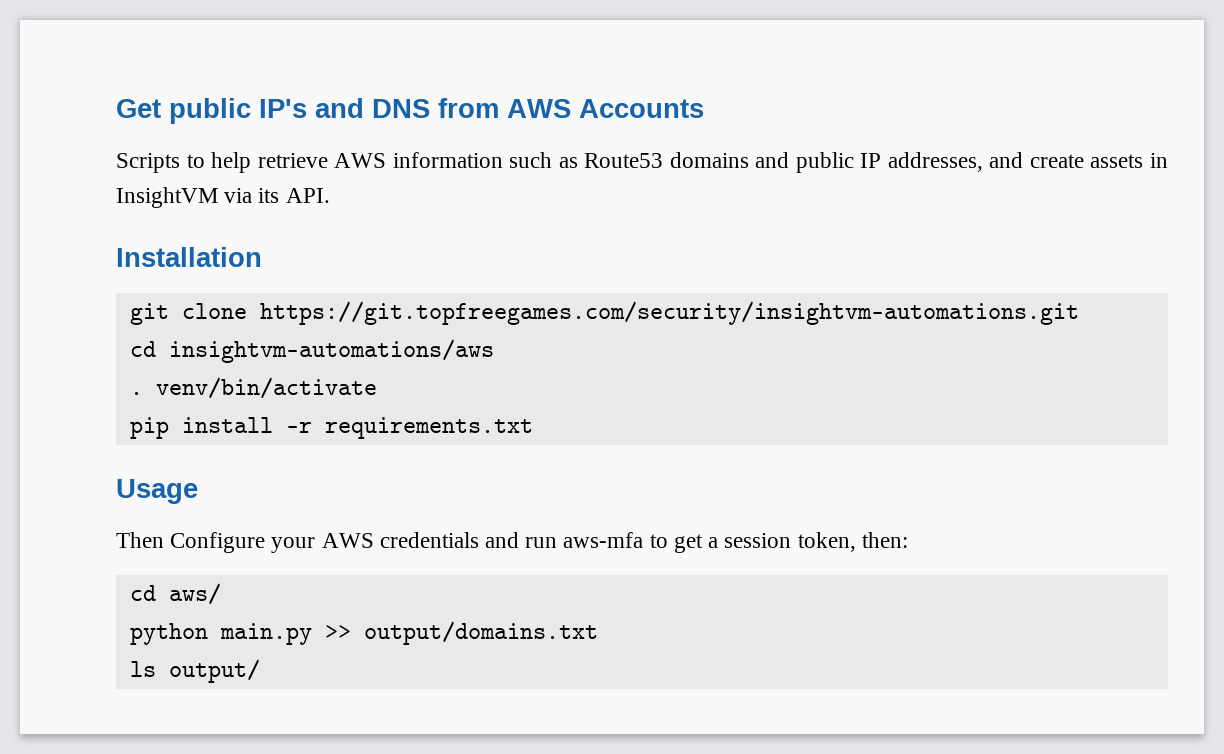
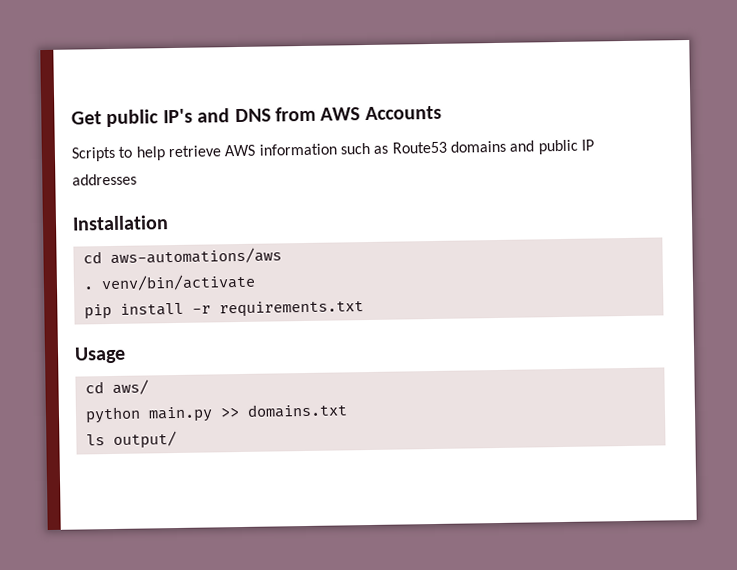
[887,152,1168,172] [116,187,330,208] [116,247,262,267] [129,301,1079,325] [129,339,494,363] addresses, and create assets in InsightVM via its API. // Installation // git clone https://git.topfreegames.com/security/insightvm-automations.git // cd insightvm-automations/aws -> [72,173,137,186] [72,215,169,231] [82,247,282,266] addresses // Installation // cd aws-automations/aws
[116,532,908,553] // Then Configure your AWS credentials and run aws-mfa to get a session token, then: -> (126, 355) none
[363,621,598,645] output/domains.txt -> [246,403,348,418] domains.txt

